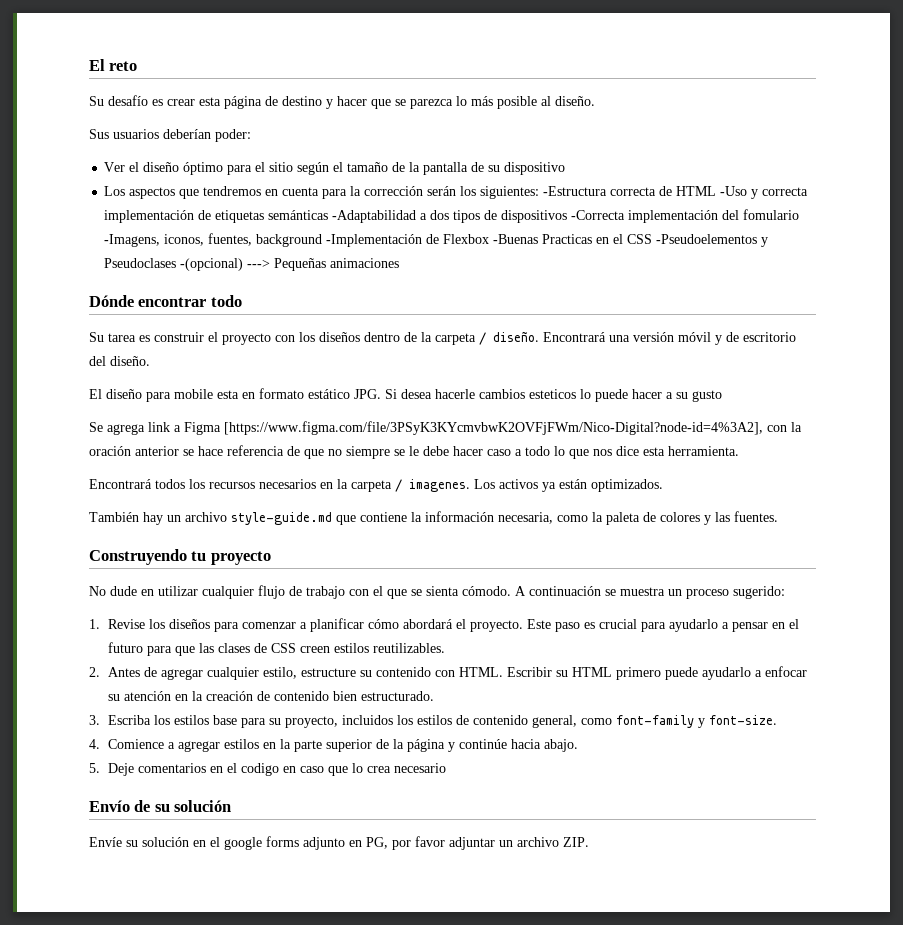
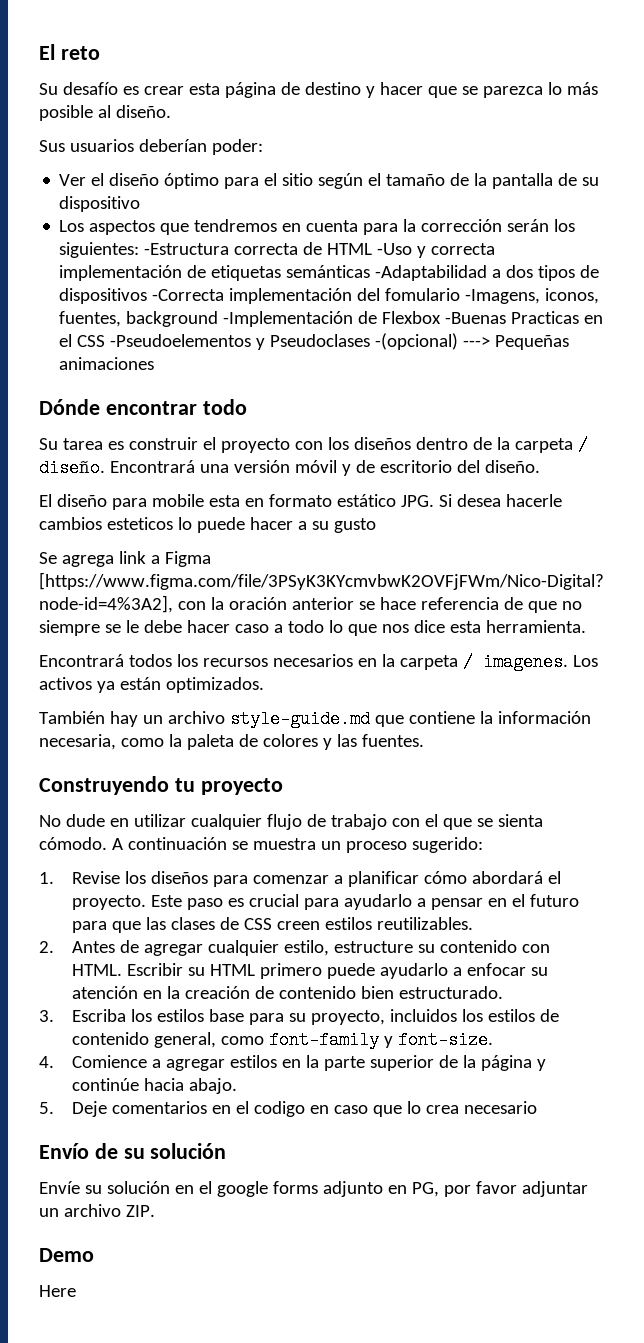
(589, 842) none -> [39,1248,94,1262] [39,1285,76,1297] // Demo // Here

